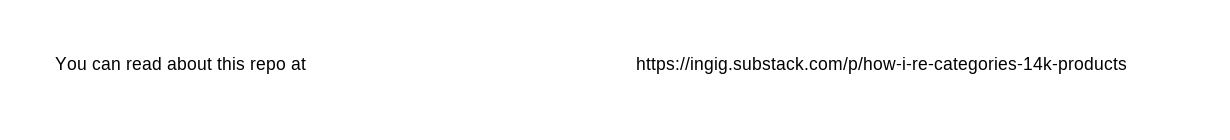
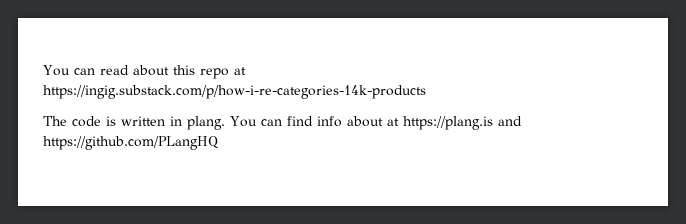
(1127, 65) none -> [43,116,522,130] [43,136,219,150] // The code is written in plang. You can find info about at https://plang.is and https://github.com/PLangHQ

